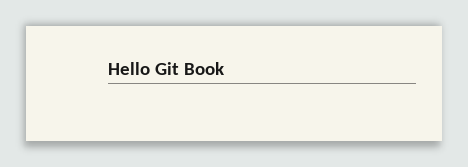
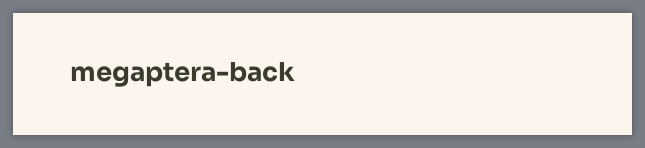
[108,62,224,75] Hello Git Book -> [70,62,295,87] megaptera-back

